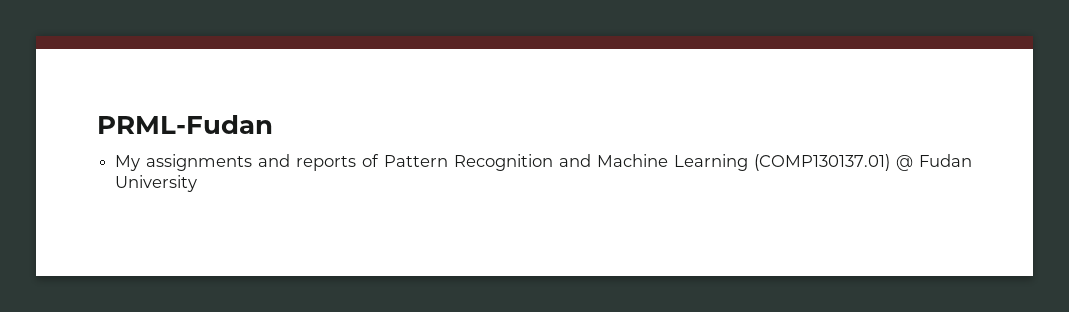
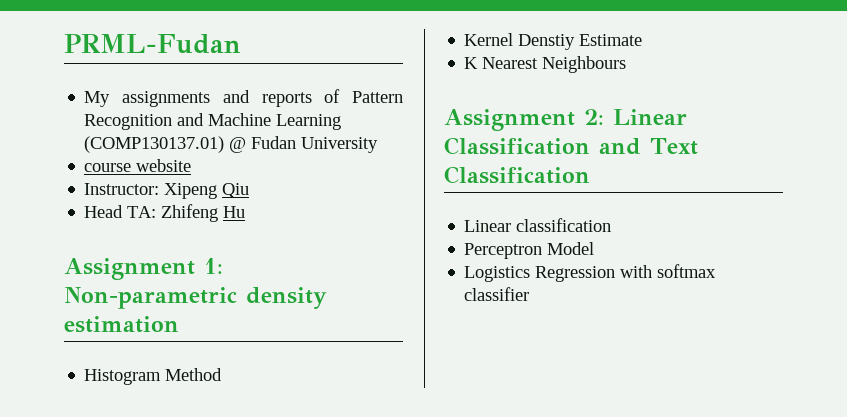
(198, 183) none -> [84,159,192,172] [84,183,250,199] [84,204,246,222] [64,258,223,280] [64,287,327,309] [64,316,179,333] [84,368,223,385] [464,33,643,50] [464,56,627,73] [444,109,687,131] [444,137,698,155] [444,166,590,184] [464,218,612,232] [464,242,595,259] [464,264,717,282] [464,287,530,301] // course website // Instructor: Xipeng Qiu // Head TA: Zhifeng Hu // Assignment 1: Non-parametric density estimation // Histogram Method // Kernel Denstiy Estimate // K Nearest Neighbours // Assignment 2: Linear Classification and Text Classification // Linear classification // Perceptron Model // Logistics Regression with softmax classifier

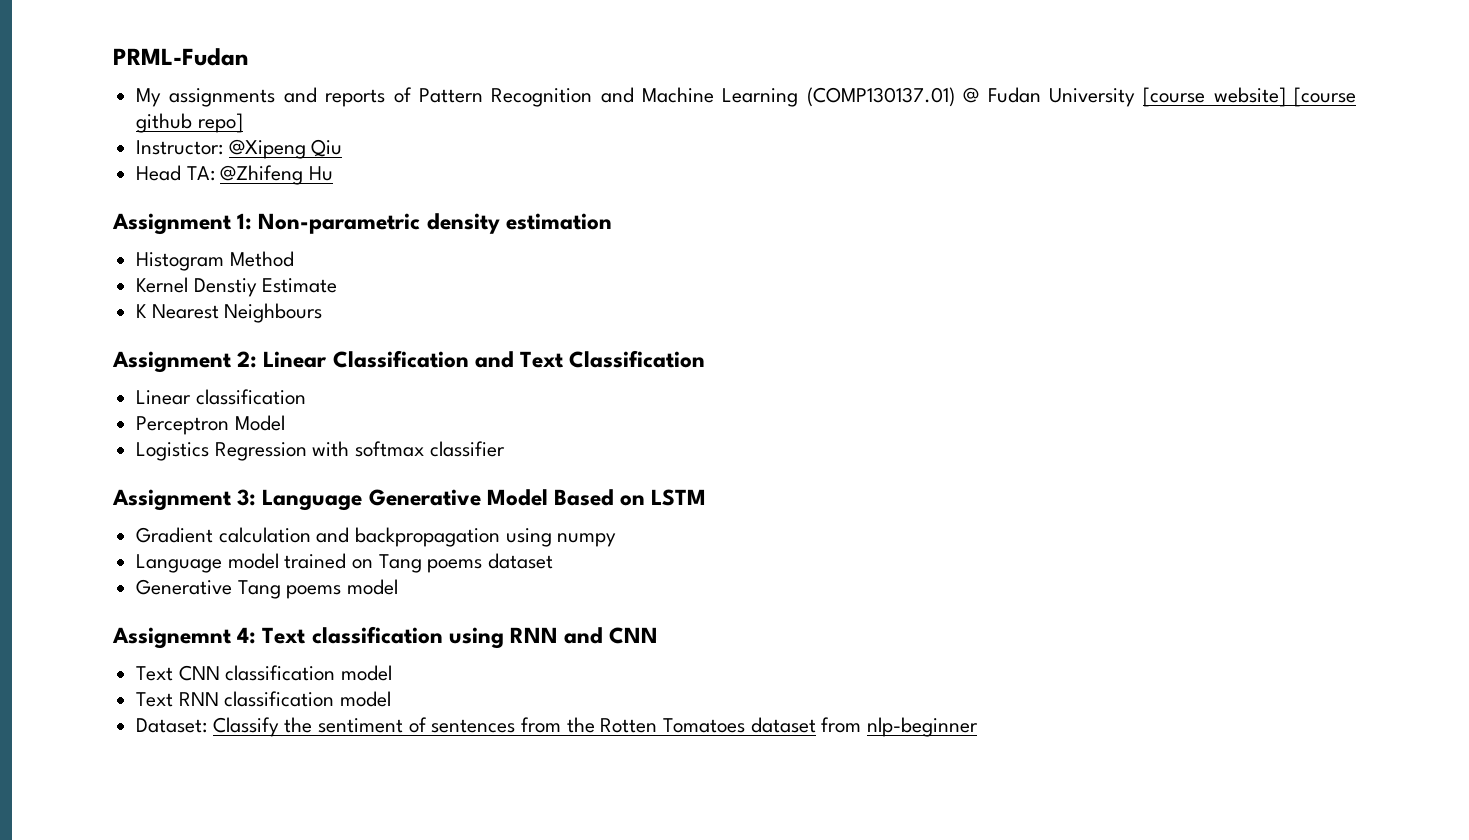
[84,159,192,172] // course website -> [1143,87,1356,107] [136,113,243,133] [course website] [course github repo]
[164,183,218,199] Xipeng -> [228,139,306,159] @Xipeng
[161,204,219,222] Zhifeng -> [220,165,304,185] @Zhifeng
(530, 294) none -> [112,489,707,511] [136,527,617,547] [136,553,554,573] [136,579,399,599] [112,626,659,649] [136,665,393,681] [136,691,392,707] [136,717,979,737] // Assignment 3: Language Generative Model Based on LSTM // Gradient calculation and backpropagation using numpy // Language model trained on Tang poems dataset // Generative Tang poems model // Assignemnt 4: Text classification using RNN and CNN // Text CNN classification model // Text RNN classification model // Dataset: Classify the sentiment of sentences from the Rotten Tomatoes dataset from nlp-beginner

